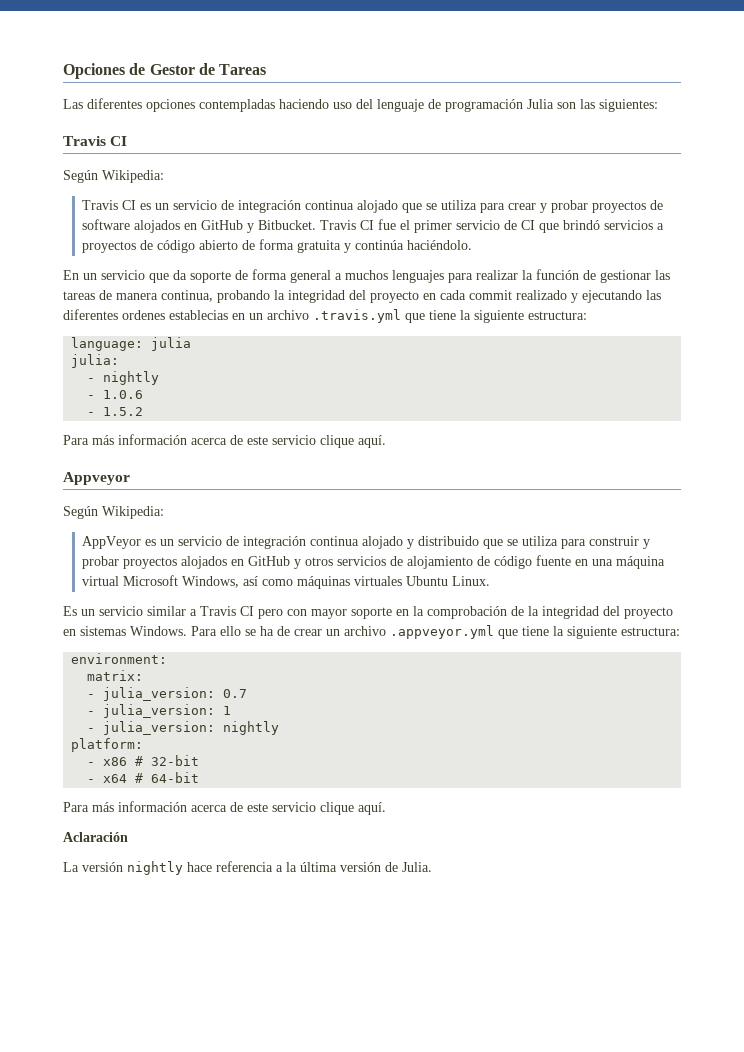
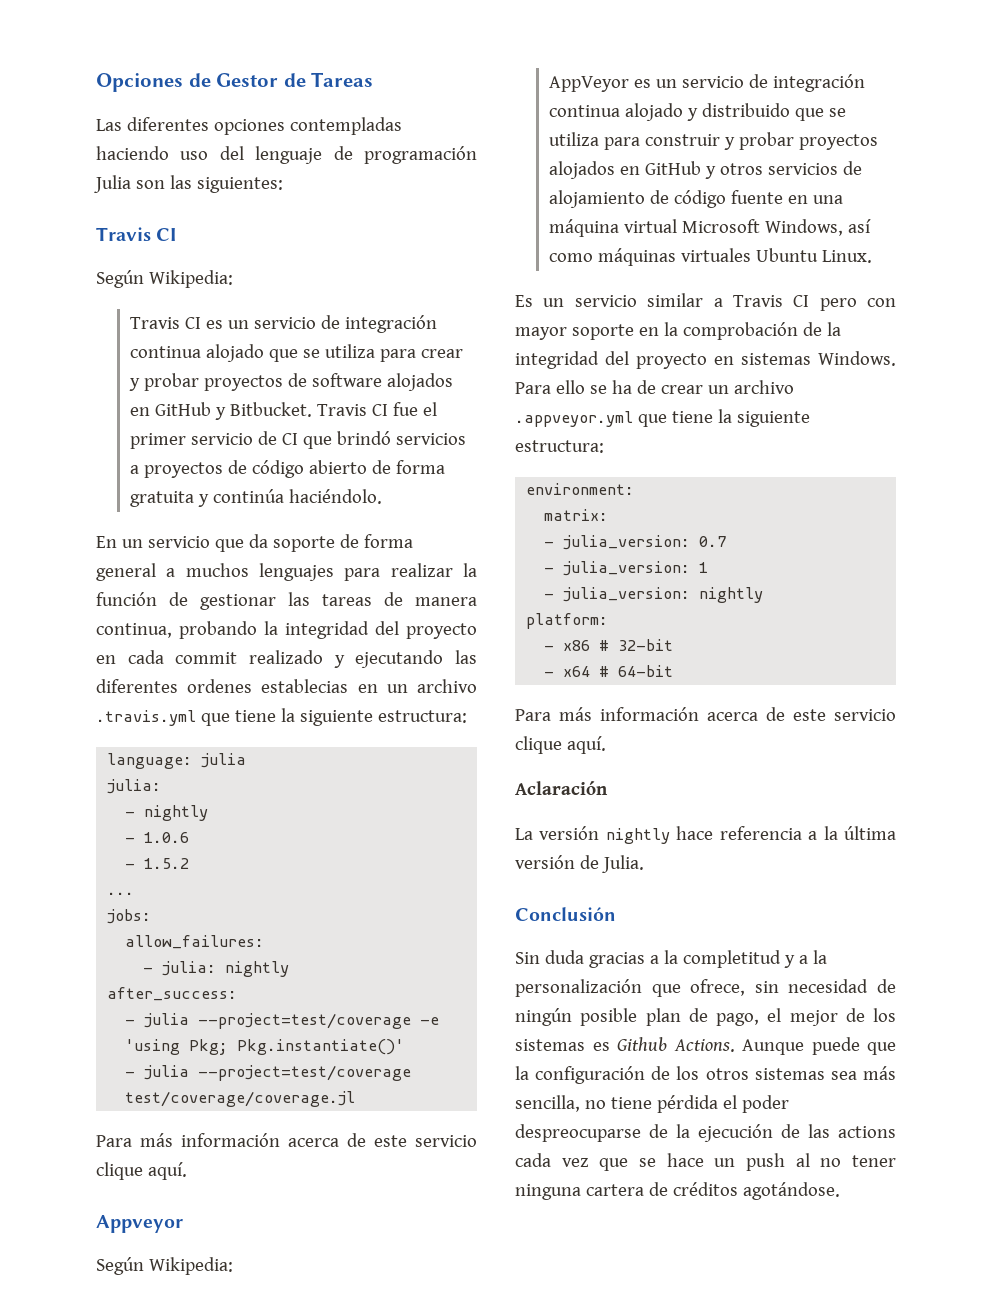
(144, 411) none -> [107,892,135,895] [107,909,152,924] [125,935,265,949] [143,961,290,977] [107,987,238,1001] [125,1013,440,1029] [125,1039,405,1055] [125,1065,412,1081] [125,1091,356,1107] // ... // jobs: // allow_failures: // - julia: nightly // after_success: // - julia --project=test/coverage -e 'using Pkg; Pkg.instantiate()' // - julia --project=test/coverage test/coverage/coverage.jl
(432, 867) none -> [515,907,616,921] [515,950,827,968] [515,979,896,997] [515,1008,896,1026] [515,1037,896,1055] [515,1066,896,1084] [515,1095,789,1113] [515,1124,896,1142] [515,1153,896,1171] [515,1182,840,1200] // Conclusión // Sin duda gracias a la completitud y a la personalización que ofrece, sin necesidad de ningún posible plan de pago, el mejor de los sistemas es Github Actions. Aunque puede que la configuración de los otros sistemas sea más sencilla, no tiene pérdida el poder despreocuparse de la ejecución de las actions cada vez que se hace un push al no tener ninguna cartera de créditos agotándose.

